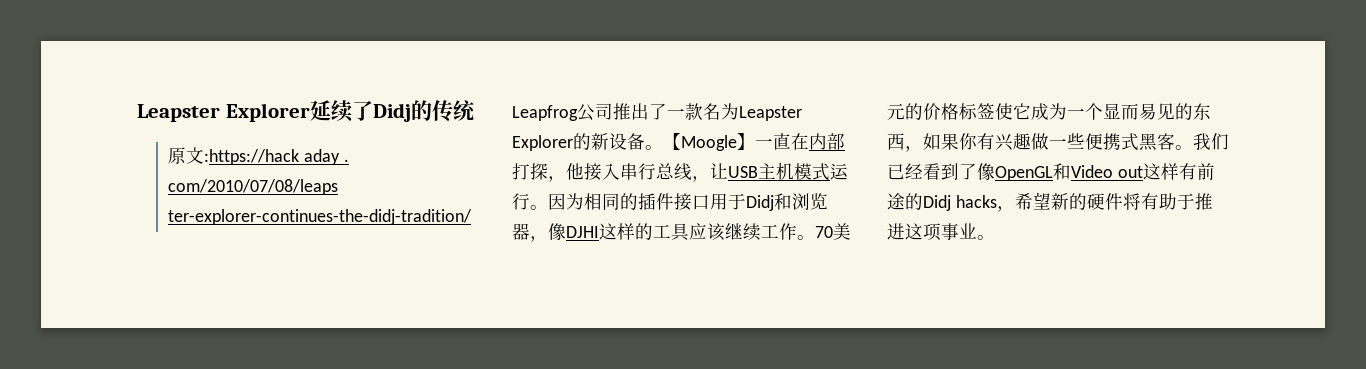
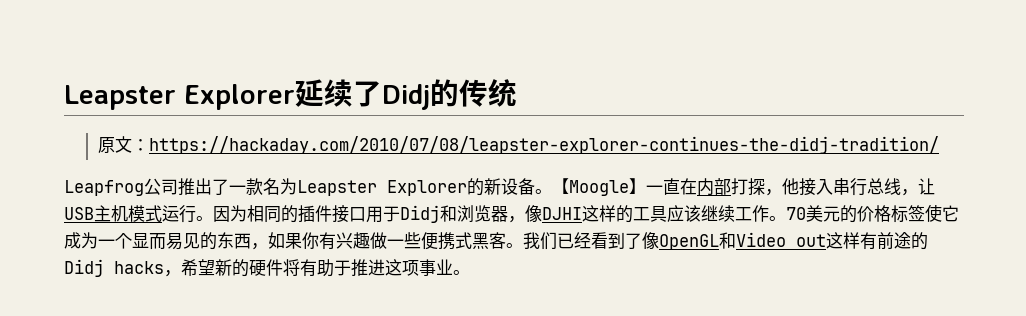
[204,149,349,165] [168,179,339,195] [168,209,473,225] :https://hack aday . com/2010/07/08/leaps ter-explorer-continues-the-didj-tradition/ -> [131,136,939,154] ：https://hackaday.com/2010/07/08/leapster-explorer-continues-the-didj-tradition/

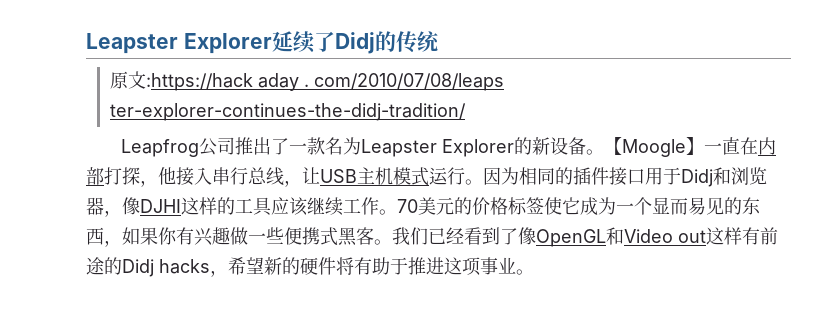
[131,136,939,154] ：https://hackaday.com/2010/07/08/leapster-explorer-continues-the-didj-tradition/ -> [145,73,504,91] [109,103,466,121] :https://hack aday . com/2010/07/08/leaps ter-explorer-continues-the-didj-tradition/

